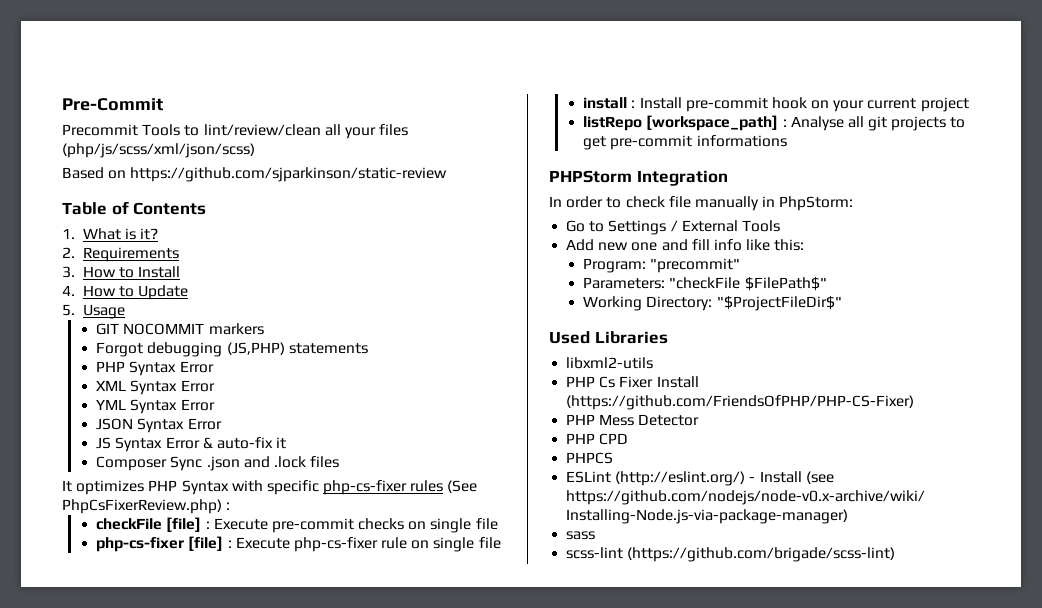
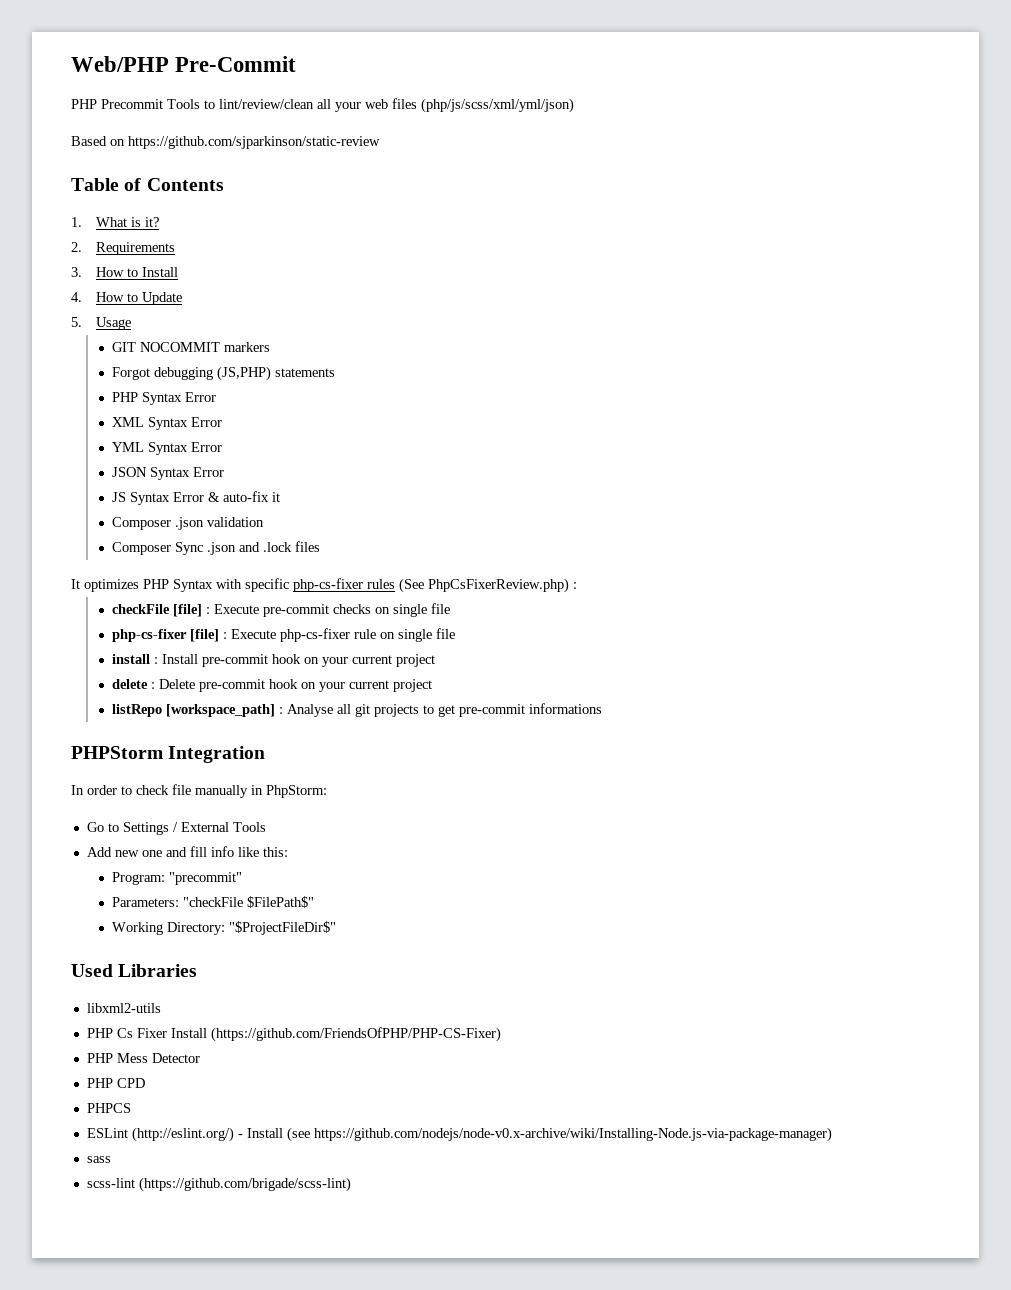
(62, 104) none -> [71,56,169,72] Web/PHP
(163, 104) none -> [71,99,97,109] PHP
[379,124,409,136] [62,143,255,158] files (php/js/scss/xml/json/scss) -> [365,98,574,113] web files (php/js/scss/xml/yml/json)
(287, 443) none -> [111,517,264,530] // Composer .json validation
(969, 104) none -> [111,679,432,692] // delete : Delete pre-commit hook on your current project

